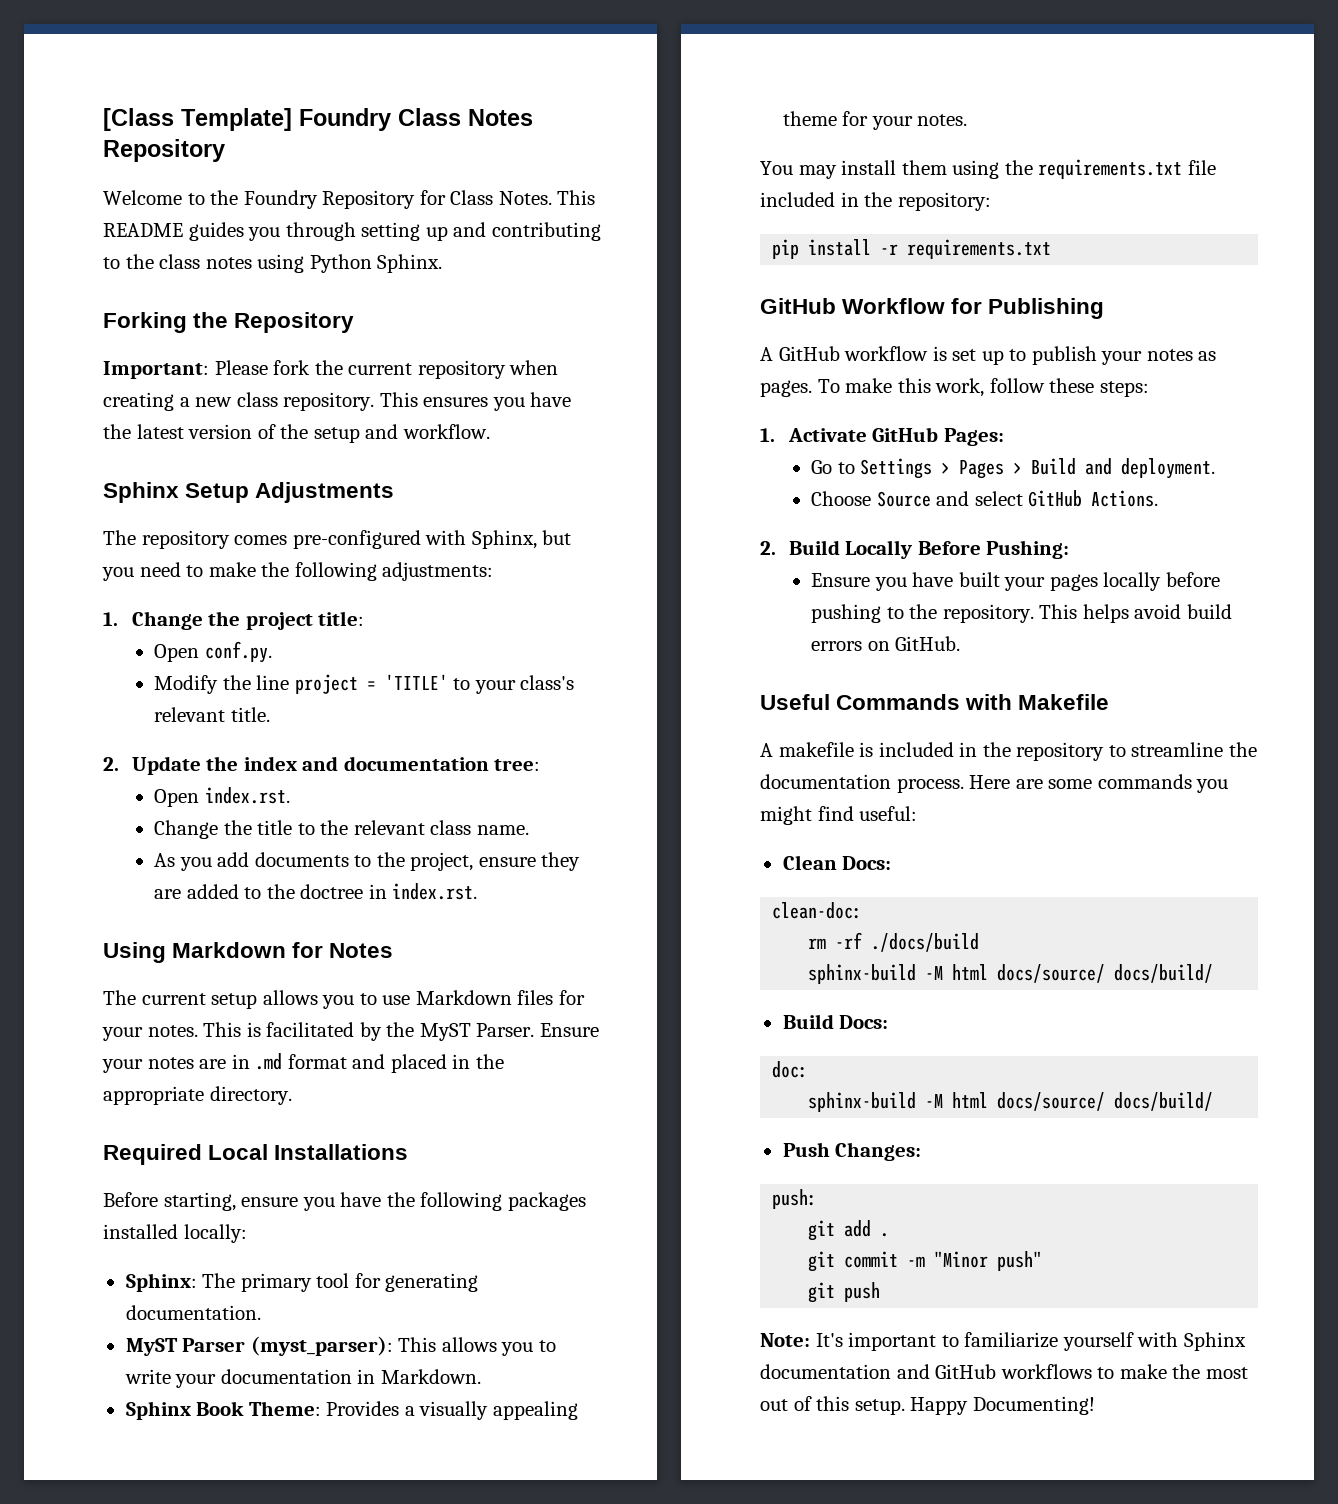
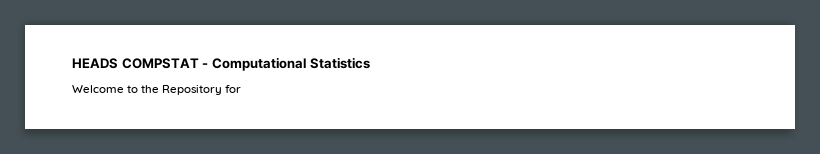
[103,108,533,131] [103,139,225,162] [Class Template] Foundry Class Notes Repository -> [72,57,370,71] HEADS COMPSTAT - Computational Statistics
[243,190,318,209] Foundry -> (160, 89) none
[450,190,596,205] [103,222,601,241] [103,254,443,273] [103,312,355,333] [103,360,559,379] [103,392,572,411] [103,424,490,443] [103,482,395,503] [103,530,572,549] [102,562,494,581] [103,611,365,630] [154,641,272,663] [154,674,575,694] [154,707,270,722] [103,756,541,775] [154,787,290,807] [154,820,529,839] [154,852,581,871] [154,883,478,900] [103,942,394,963] [103,990,585,1009] [102,1022,599,1041] [102,1053,504,1073] [103,1086,292,1105] [103,1144,409,1165] [103,1192,586,1211] [103,1224,247,1243] [125,1273,479,1292] [125,1305,261,1320] [125,1336,556,1356] [124,1369,481,1388] [125,1401,578,1420] [782,111,968,130] [760,159,1216,179] [760,192,991,211] [772,239,1052,259] [760,298,1105,319] [760,346,1217,365] [760,378,1149,397] [760,427,1004,446] [811,458,1216,479] [811,490,1159,507] [760,540,1070,559] [811,572,1220,591] [811,604,1232,623] [811,636,961,651] [760,694,1110,710] [760,742,1257,761] [760,774,1229,793] [760,806,918,825] [782,855,892,870] [772,902,863,919] [808,932,980,952] [808,964,1214,984] [782,1014,889,1029] [772,1061,809,1078] [808,1092,1214,1112] [782,1142,922,1161] [772,1189,818,1209] [808,1220,890,1241] [808,1251,1043,1272] [808,1282,881,1303] [760,1332,1246,1351] [760,1364,1248,1379] [760,1396,1095,1415] Class Notes. This README guides you through setting up and contributing to the class notes using Python Sphinx. // Forking the Repository // Important: Please fork the current repository when creating a new class repository. This ensures you have the latest version of the setup and workflow. // Sphinx Setup Adjustments // The repository comes pre-configured with Sphinx, but you need to make the following adjustments: // 1. Change the project title: // Open conf.py. // Modify the line project = 'TITLE' to your class's relevant title. // 2. Update the index and documentation tree: // Open index.rst. // Change the title to the relevant class name. // As you add documents to the project, ensure they are added to the doctree in index.rst. // Using Markdown for Notes // The current setup allows you to use Markdown files for your notes. This is facilitated by the MyST Parser. Ensure your notes are in .md format and placed in the appropriate directory. // Required Local Installations // Before starting, ensure you have the following packages installed locally: // Sphinx: The primary tool for generating documentation. // MyST Parser (myst_parser): This allows you to write your documentation in Markdown. // Sphinx Book Theme: Provides a visually appealing theme for your notes. // You may install them using the requirements.txt file included in the repository: // pip install -r requirements.txt // GitHub Workflow for Publishing // A GitHub workflow is set up to publish your notes as pages. To make this work, follow these steps: // 1. Activate GitHub Pages: // Go to Settings > Pages > Build and deployment. // Choose Source and select GitHub Actions. // 2. Build Locally Before Pushing: // Ensure you have built your pages locally before pushing to the repository. This helps avoid build errors on GitHub. // Useful Commands with Makefile // A makefile is included in the repository to streamline the documentation process. Here are some commands you might find useful: // Clean Docs: // clean-doc: // rm -rf ./docs/build // sphinx-build -M html docs/source/ docs/build/ // Build Docs: // doc: // sphinx-build -M html docs/source/ docs/build/ // Push Changes: // push: // git add . // git commit -m "Minor push" // git push // Note: It's important to familiarize yourself with Sphinx documentation and GitHub workflows to make the most out of this setup. Happy Documenting! -> (242, 89) none

